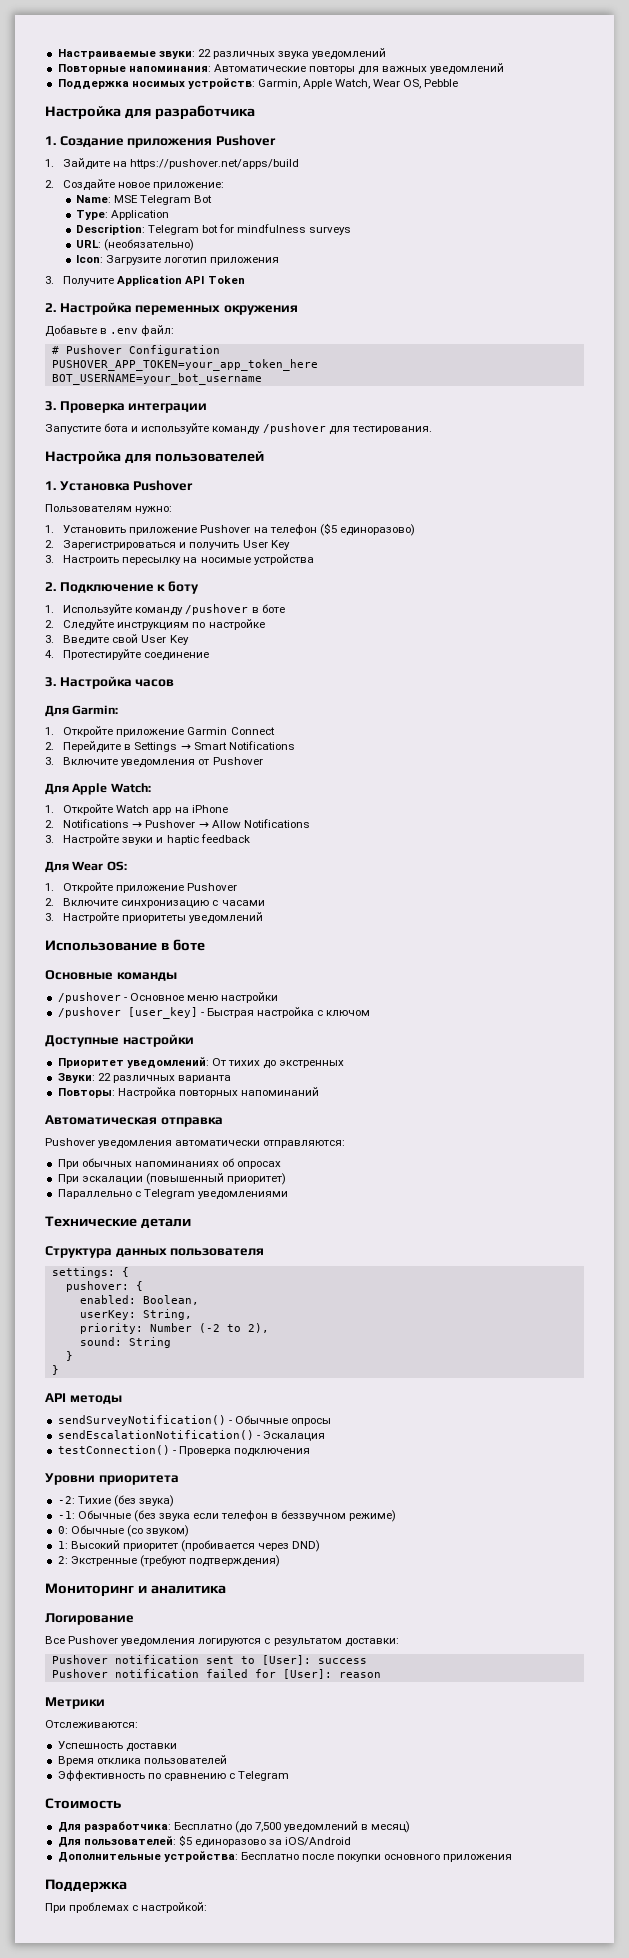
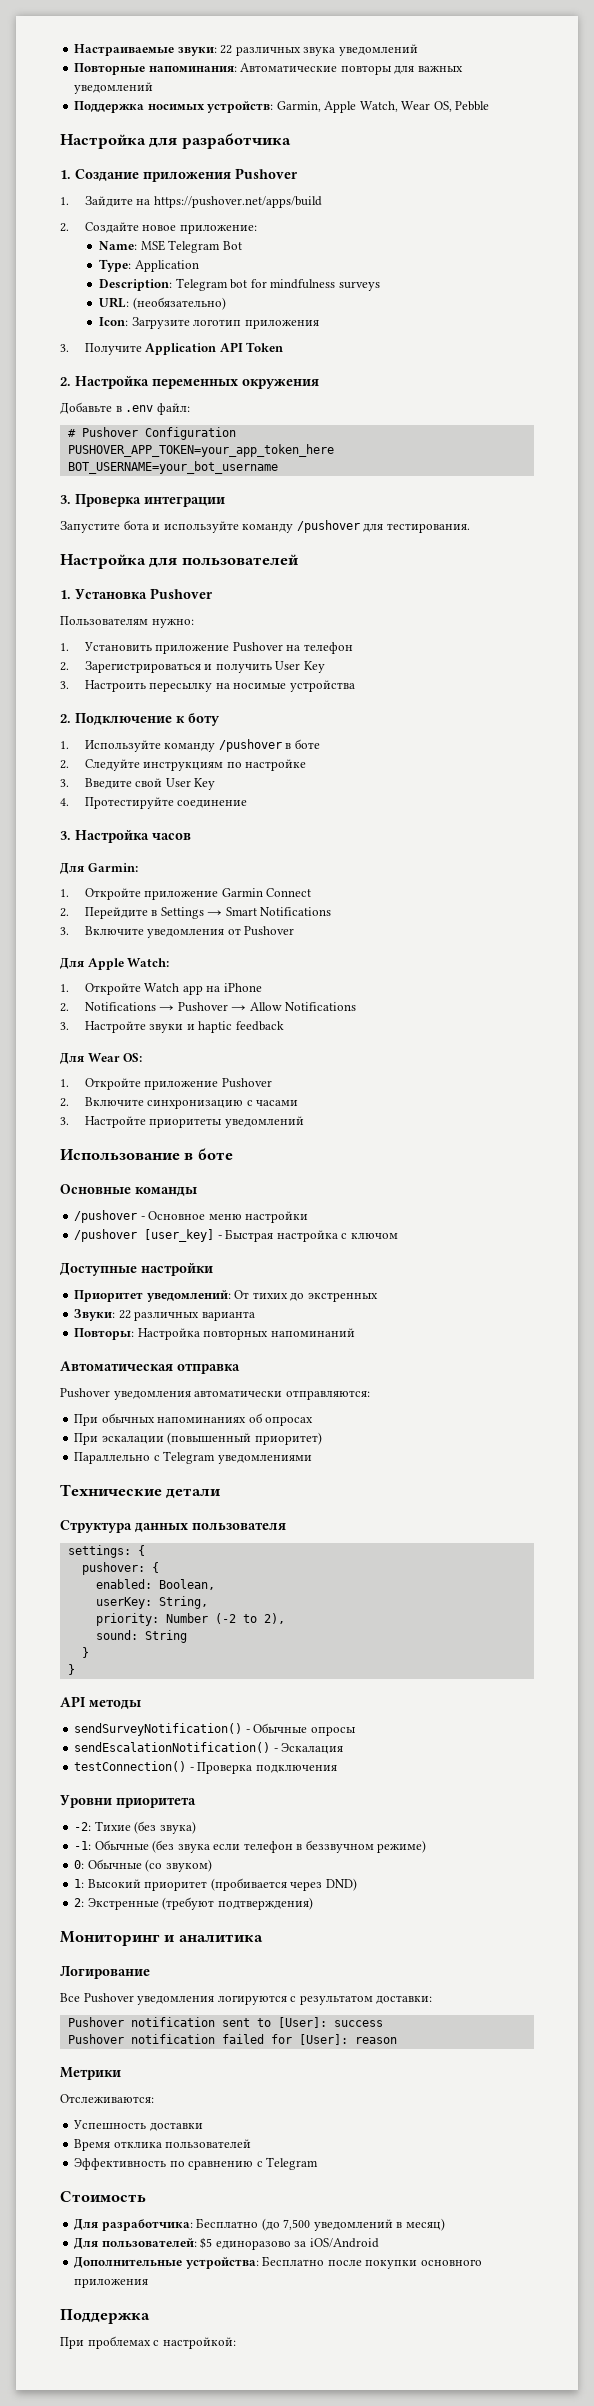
[319,523,415,536] ($5 единоразово) -> (353, 648) none

